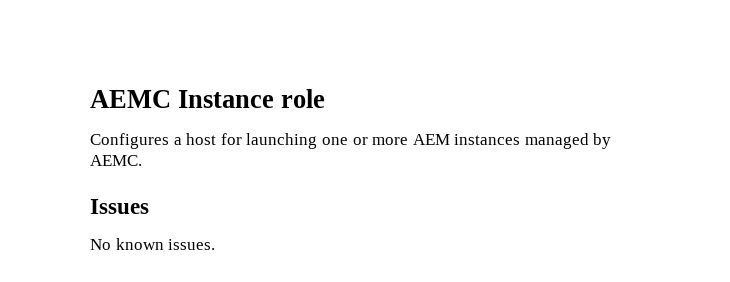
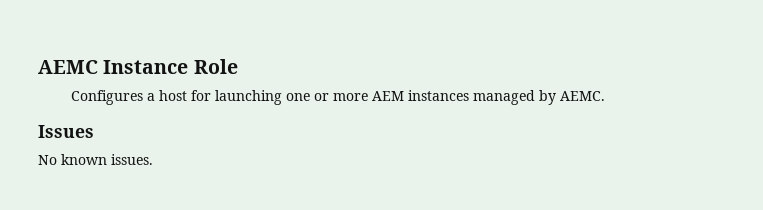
[281,89,326,108] role -> [193,59,238,74] Role

